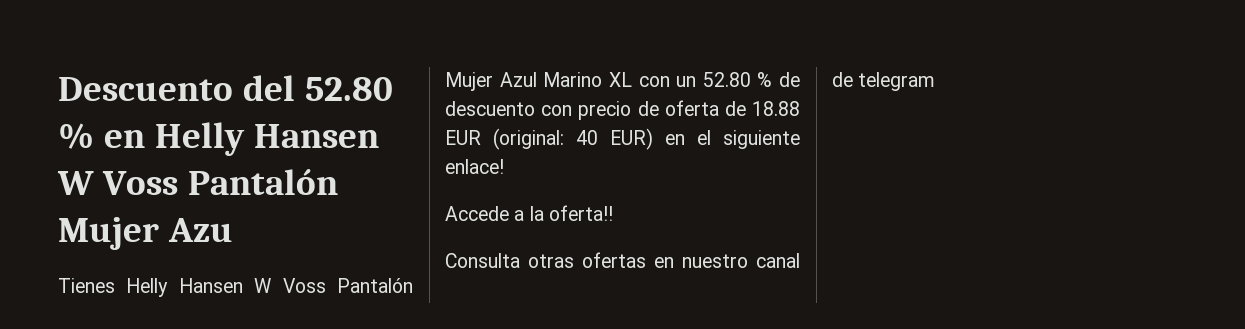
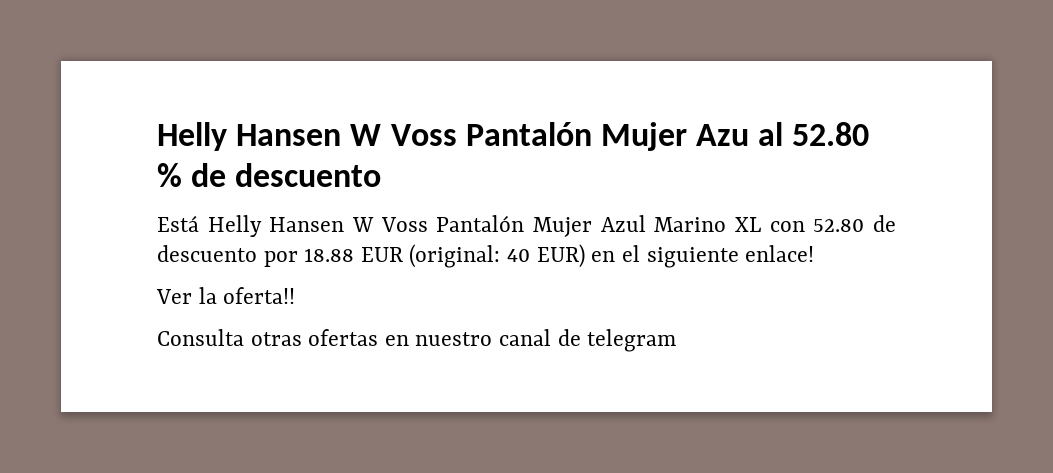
[58,75,393,101] [58,123,145,149] Descuento del 52.80 % en -> (157, 136) none
[58,278,115,293] // Tienes -> [758,122,870,146] [157,163,382,187] [157,215,199,232] al 52.80 % de descuento // Está
[676,72,800,87] [445,100,746,120] un 52.80 % de descuento con precio de oferta de -> [813,215,896,232] [157,245,298,267] 52.80 de descuento por
[445,206,525,221] Accede a -> [156,289,192,304] Ver

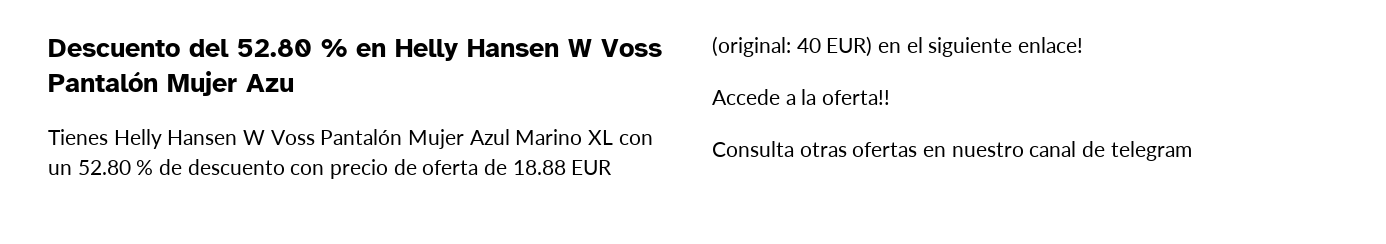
(157, 136) none -> [48,39,386,57] Descuento del 52.80 % en
[758,122,870,146] [157,163,382,187] [157,215,199,232] al 52.80 % de descuento // Está -> [48,129,108,145] // Tienes
[813,215,896,232] [157,245,298,267] 52.80 de descuento por -> [48,159,508,179] un 52.80 % de descuento con precio de oferta de
[156,289,192,304] Ver -> [712,89,796,105] Accede a

